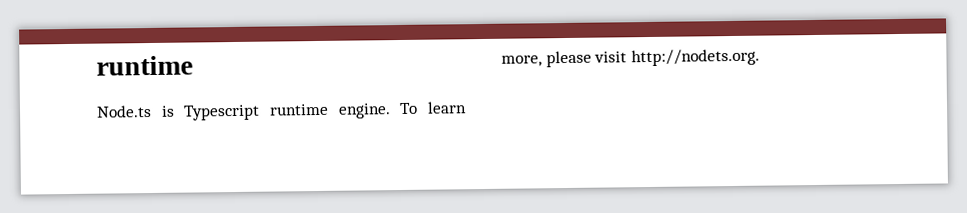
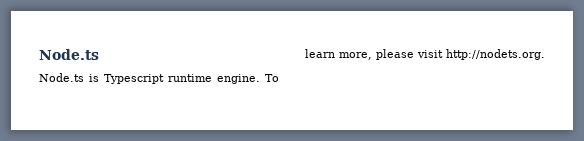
[96,55,193,76] runtime -> [39,49,99,60] Node.ts

